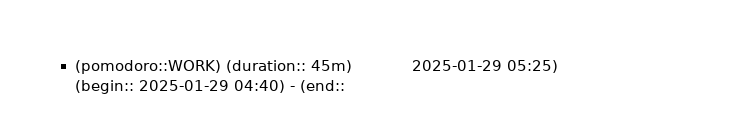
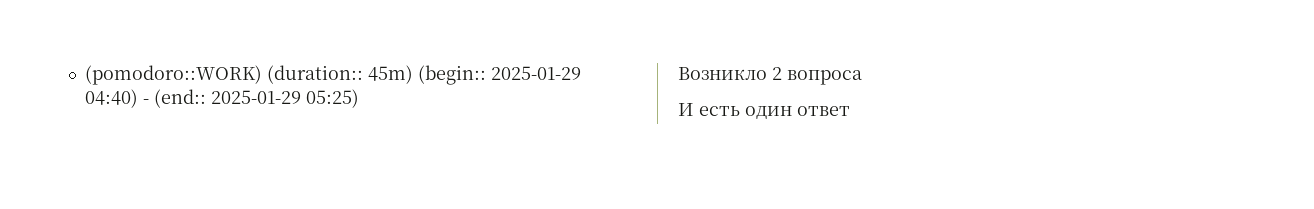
(558, 66) none -> [678,67,862,85] [678,103,850,119] // Возникло 2 вопроса // И есть один ответ

